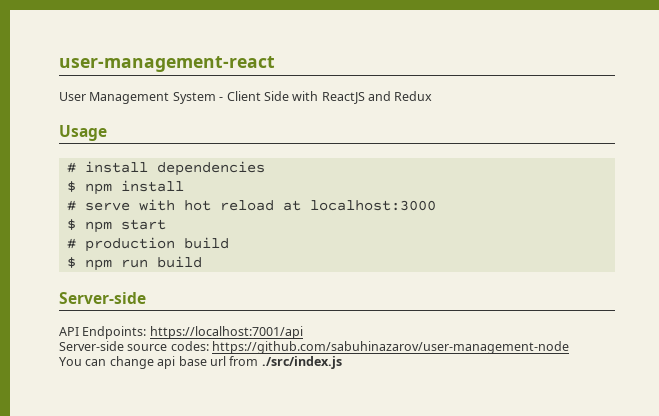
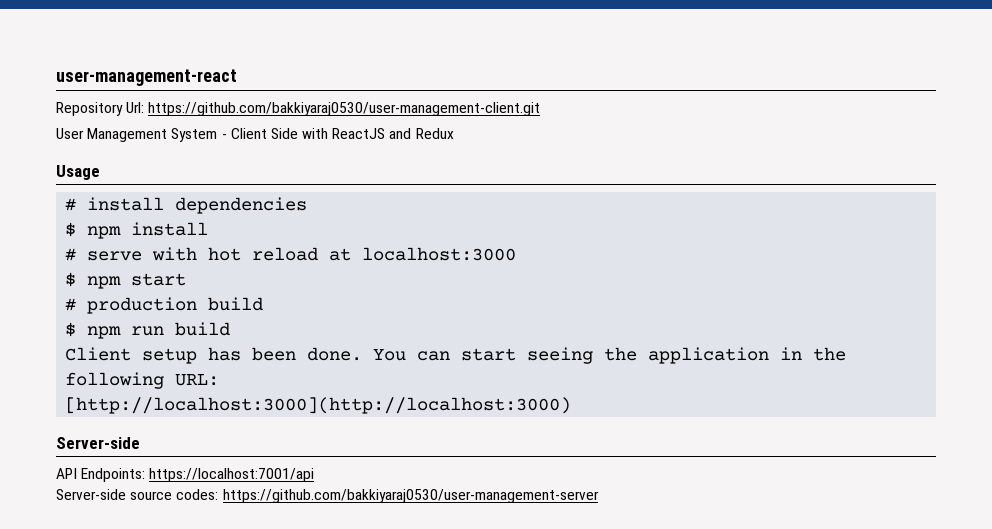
(275, 64) none -> [56,102,541,116] // Repository Url: https://github.com/bakkiyaraj0530/user-management-client.git
(202, 262) none -> [65,347,847,364] [65,372,220,389] [65,397,572,414] // Client setup has been done. You can start seeing the application in the following URL: // [http://localhost:3000](http://localhost:3000)
[212,341,570,354] [59,356,342,369] https://github.com/sabuhinazarov/user-management-node // You can change api base url from ./src/index.js -> [222,489,599,503] https://github.com/bakkiyaraj0530/user-management-server

